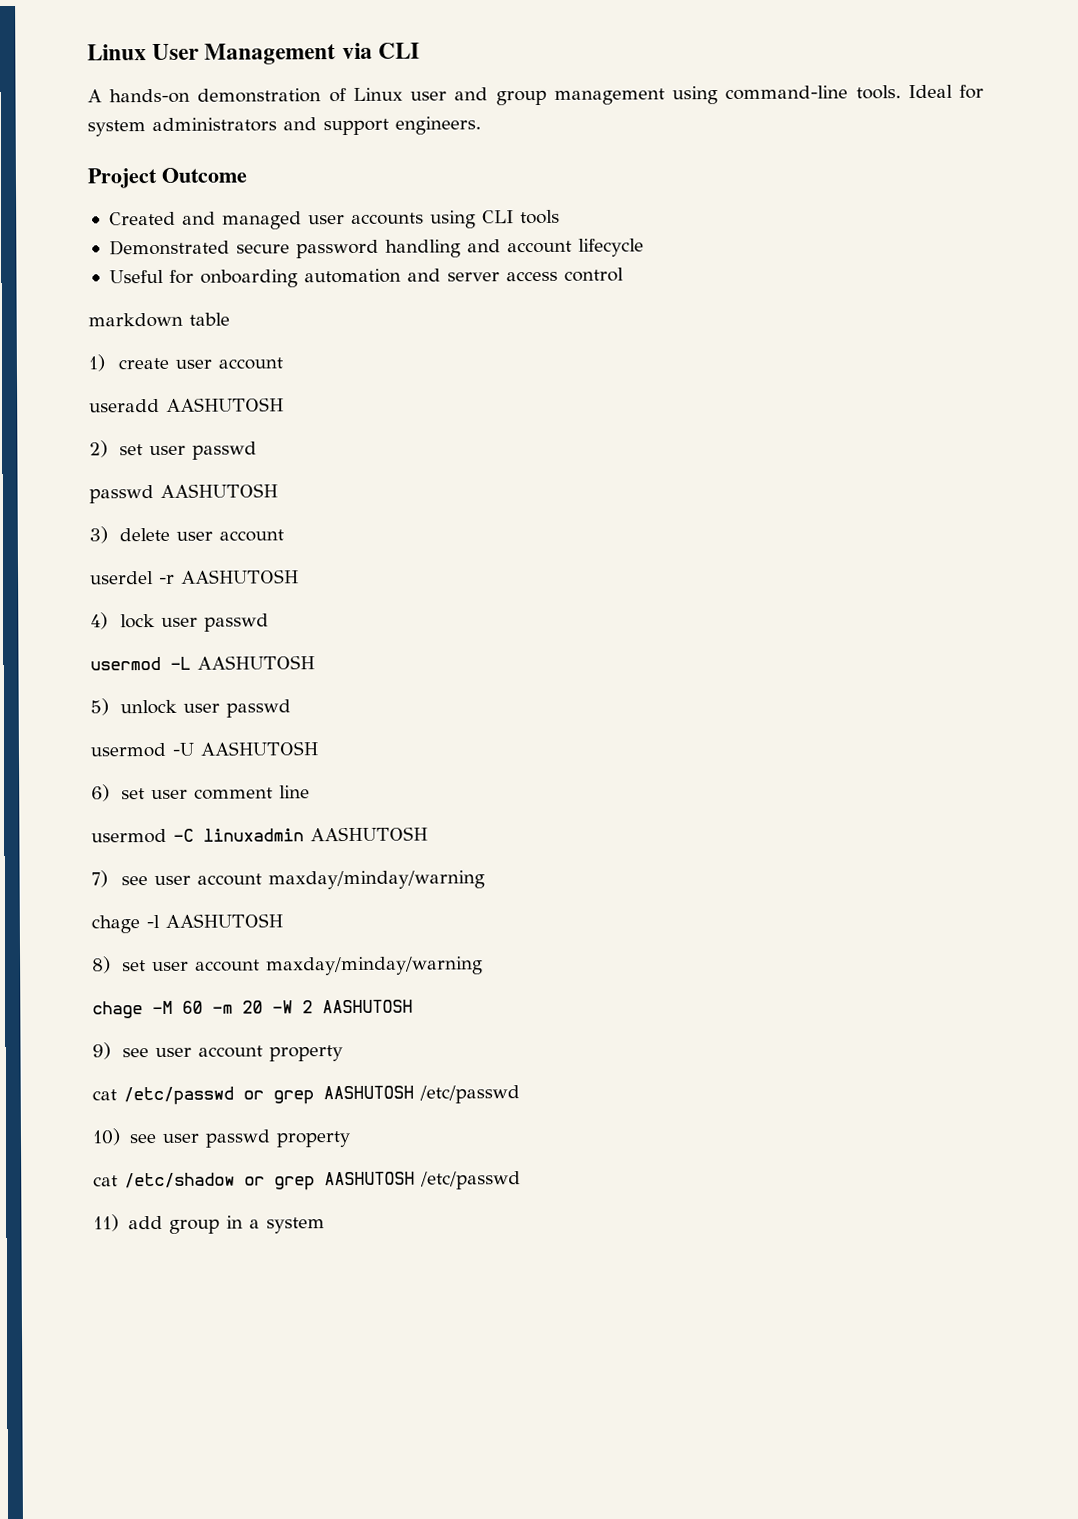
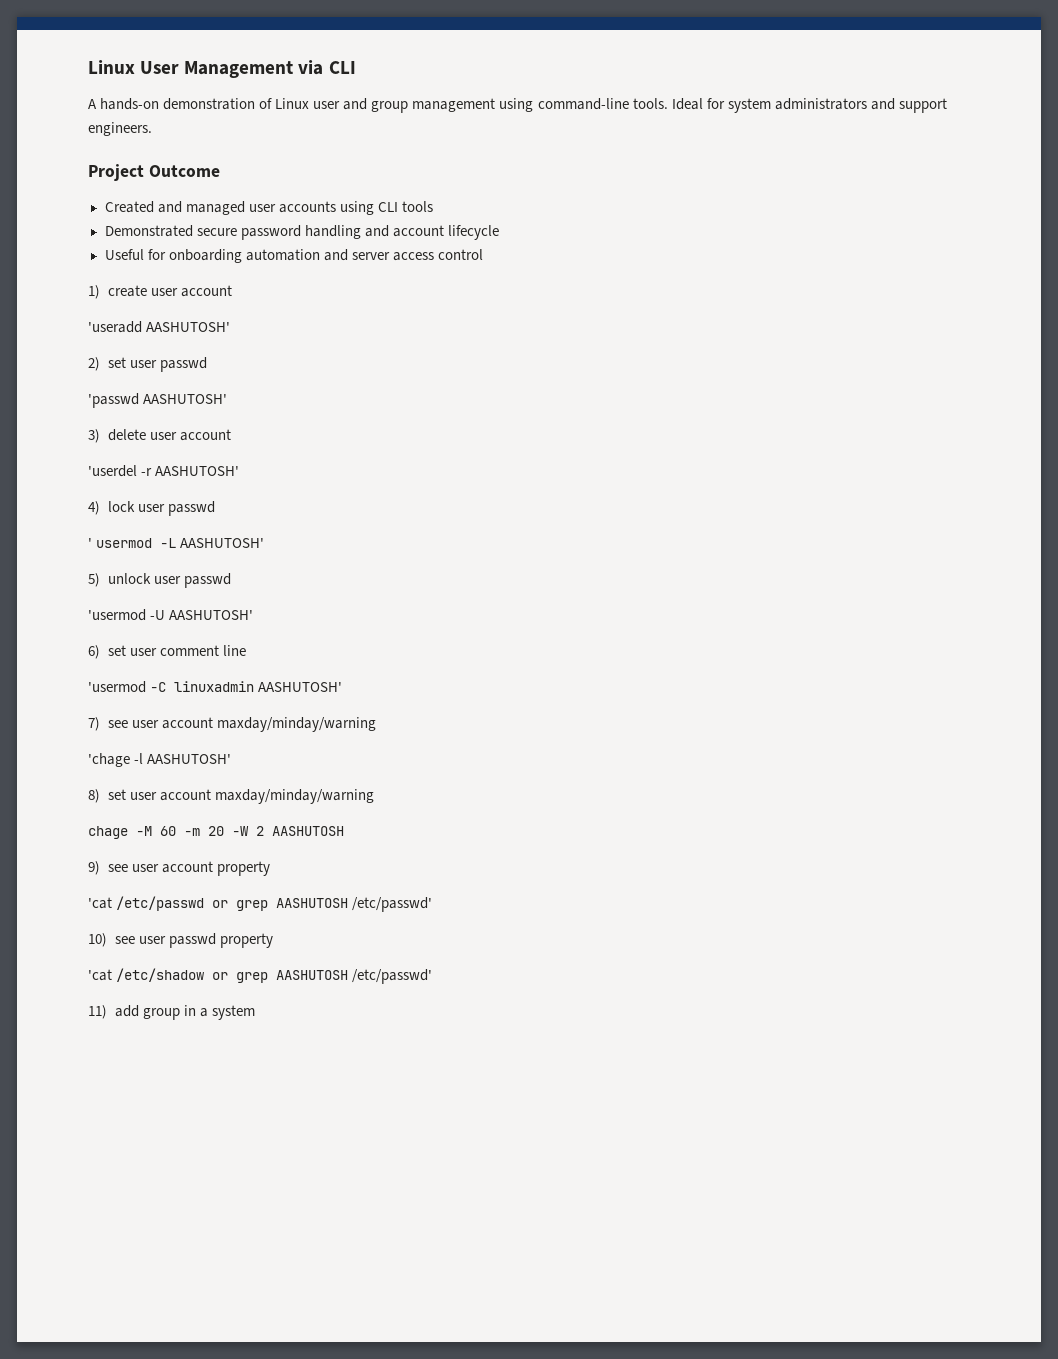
[88,312,230,328] // markdown table -> (483, 254) none
[89,397,284,413] useradd AASHUTOSH -> [88,321,231,333] 'useradd AASHUTOSH'
[89,483,278,504] passwd AASHUTOSH -> [88,393,228,408] 'passwd AASHUTOSH'
[90,569,299,585] userdel -r AASHUTOSH -> [88,465,240,477] 'userdel -r AASHUTOSH'
(269, 622) none -> [88,538,92,548] '
[197,655,315,670] AASHUTOSH -> [180,538,265,548] AASHUTOSH'
[90,741,318,758] usermod -U AASHUTOSH -> [88,609,254,621] 'usermod -U AASHUTOSH'
[91,828,167,844] usermod -> [88,681,146,693] 'usermod
[310,826,428,842] AASHUTOSH -> [258,682,343,692] AASHUTOSH'
[91,913,283,934] chage -l AASHUTOSH -> [88,753,232,767] 'chage -l AASHUTOSH'
[92,1089,117,1101] cat -> [88,897,112,909] 'cat
[419,1085,520,1104] /etc/passwd -> [352,897,433,912] /etc/passwd'
[93,1175,118,1187] cat -> [88,969,112,981] 'cat
[420,1171,521,1190] /etc/passwd -> [352,969,433,984] /etc/passwd'

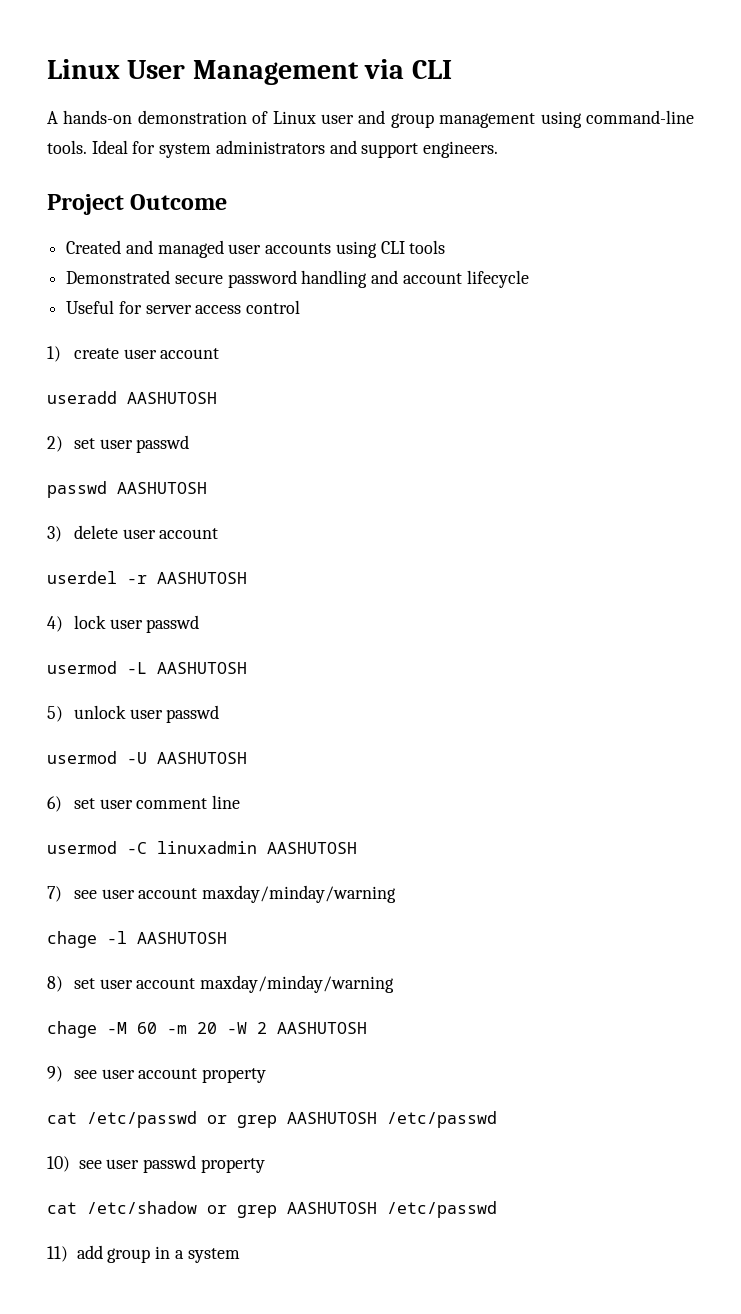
[168,249,348,263] onboarding automation and -> (142, 307) none
[88,321,231,333] 'useradd AASHUTOSH' -> [47,391,217,404] useradd AASHUTOSH
[88,393,228,408] 'passwd AASHUTOSH' -> [47,481,207,498] passwd AASHUTOSH
[88,465,240,477] 'userdel -r AASHUTOSH' -> [47,571,247,584] userdel -r AASHUTOSH
[88,538,92,548] ' -> (200, 624) none
[180,538,265,548] AASHUTOSH' -> [157,662,247,674] AASHUTOSH
[88,609,254,621] 'usermod -U AASHUTOSH' -> [47,751,247,764] usermod -U AASHUTOSH
[88,681,146,693] 'usermod -> [47,841,117,854] usermod
[258,682,343,692] AASHUTOSH' -> [267,842,357,854] AASHUTOSH
[88,753,232,767] 'chage -l AASHUTOSH' -> [47,931,227,948] chage -l AASHUTOSH
[88,897,112,909] 'cat -> [47,1112,77,1124] cat
[352,897,433,912] /etc/passwd' -> [387,1111,497,1128] /etc/passwd
[88,969,112,981] 'cat -> [47,1202,77,1214] cat
[352,969,433,984] /etc/passwd' -> [387,1201,497,1218] /etc/passwd

